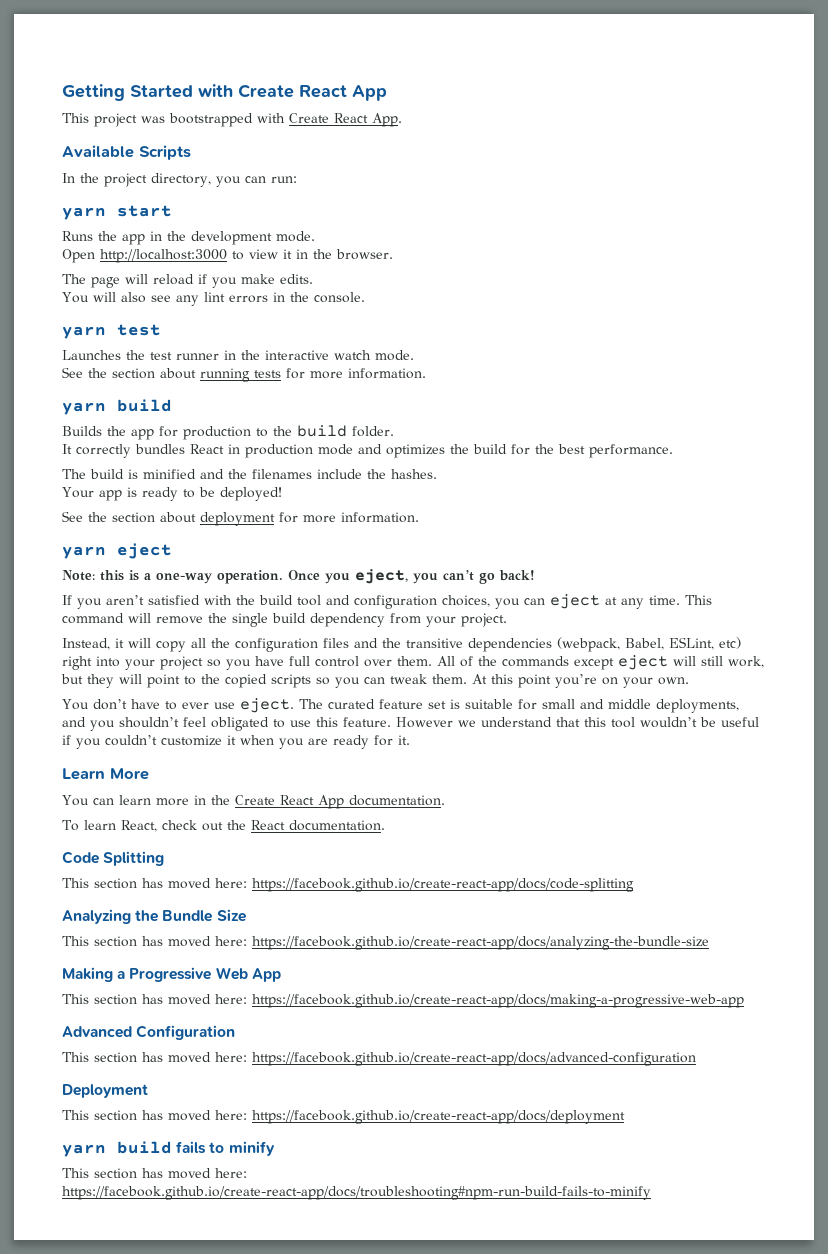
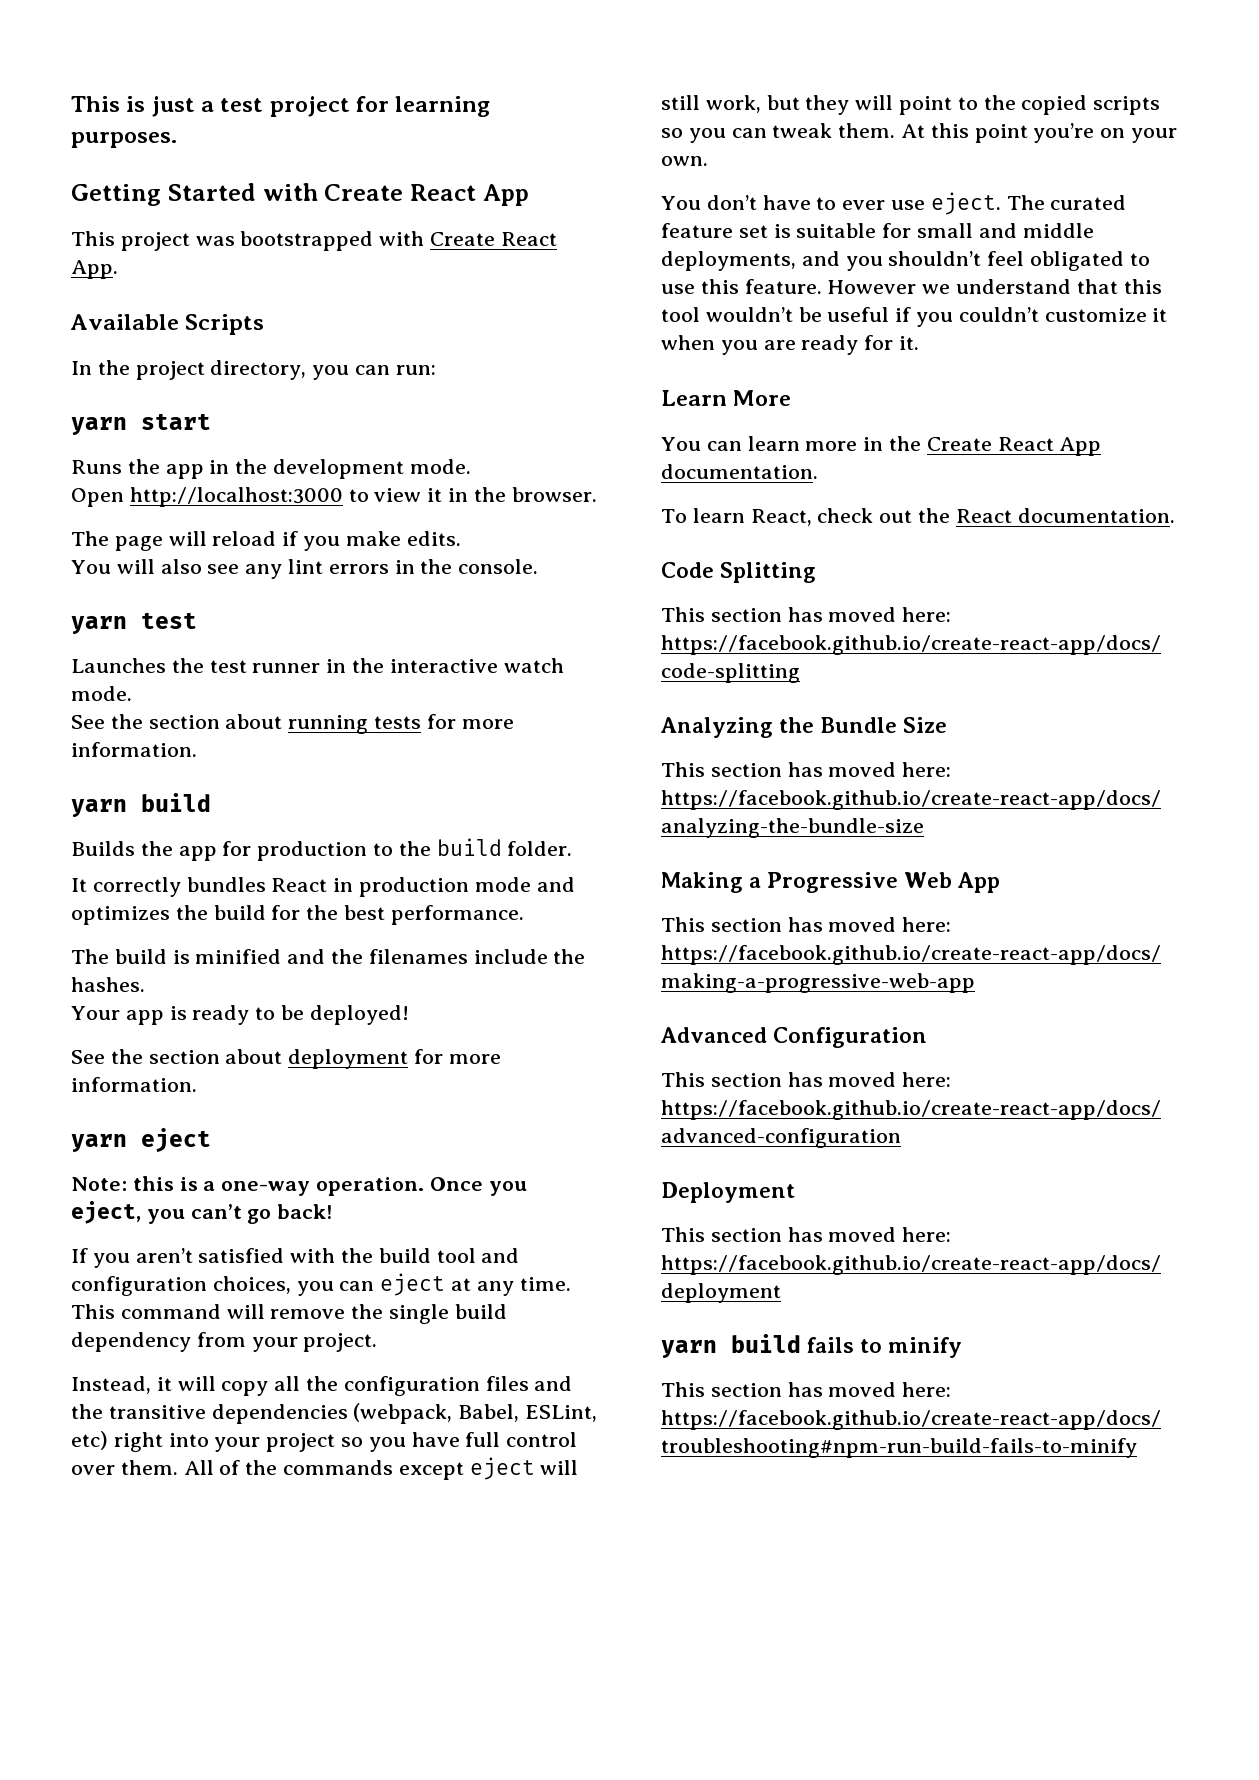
(62, 92) none -> [71,96,491,117] [71,132,177,148] This is just a test project for learning purposes. //

